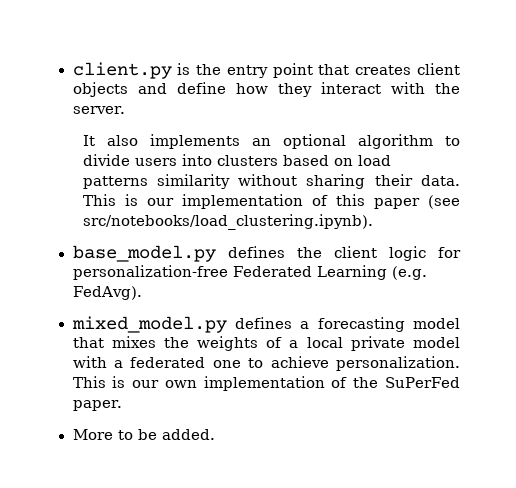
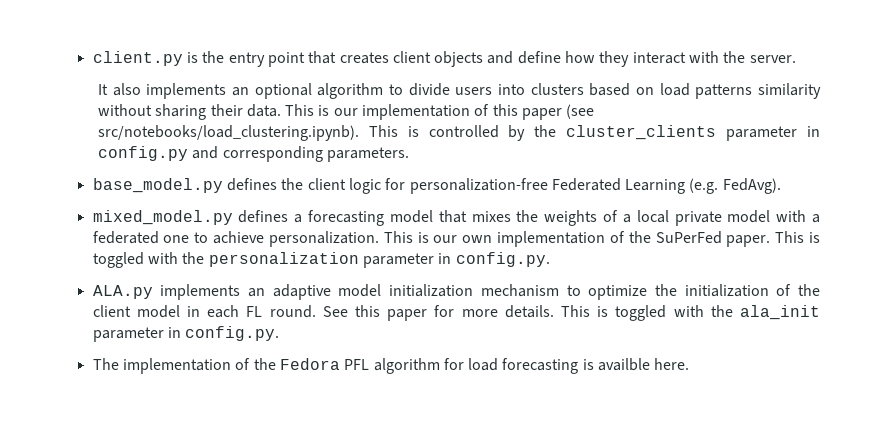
(373, 222) none -> [368,125,820,141] [97,146,409,162] This is controlled by the cluster_clients parameter in config.py and corresponding parameters.
[72,429,215,440] // More to be added. -> [775,231,821,243] [92,252,550,268] [92,284,821,300] [92,305,821,321] [92,326,280,342] [92,358,690,374] This is toggled with the personalization parameter in config.py. // ALA.py implements an adaptive model initialization mechanism to optimize the initialization of the client model in each FL round. See this paper for more details. This is toggled with the ala_init parameter in config.py. // The implementation of the Fedora PFL algorithm for load forecasting is availble here.

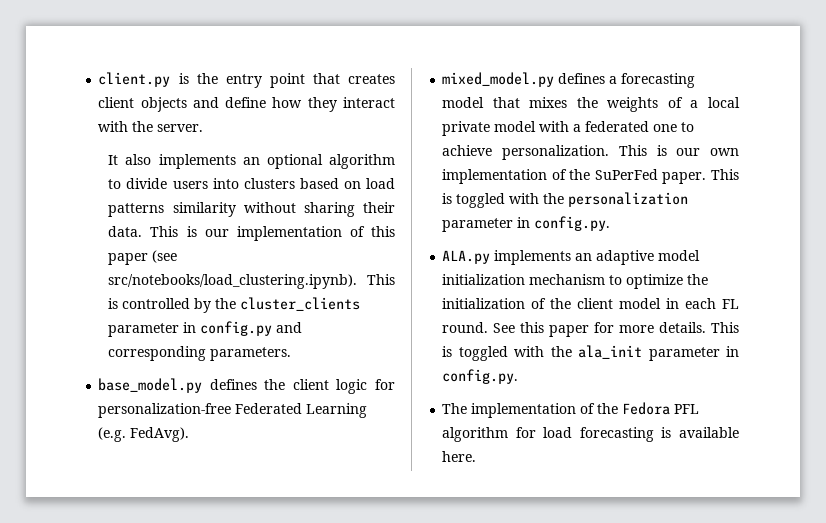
[598,358,651,371] availble -> [679,427,739,438] available

